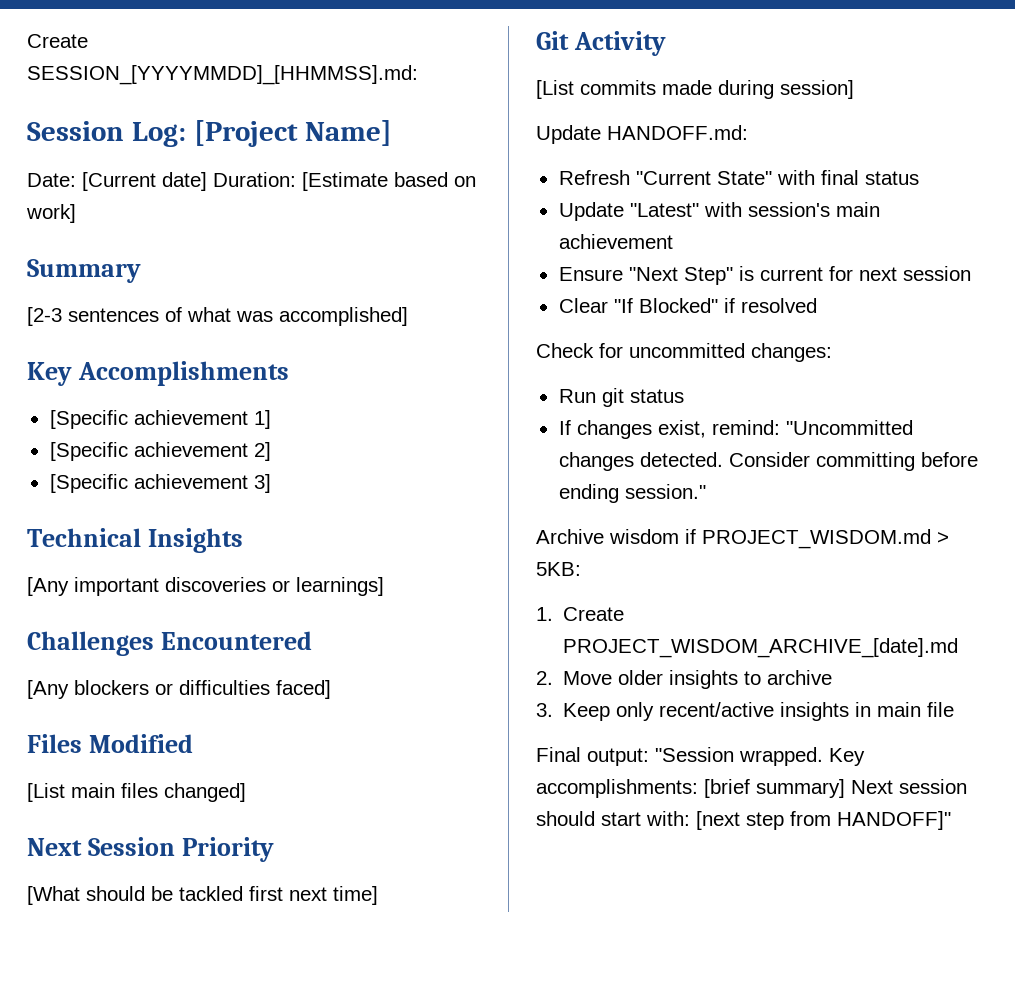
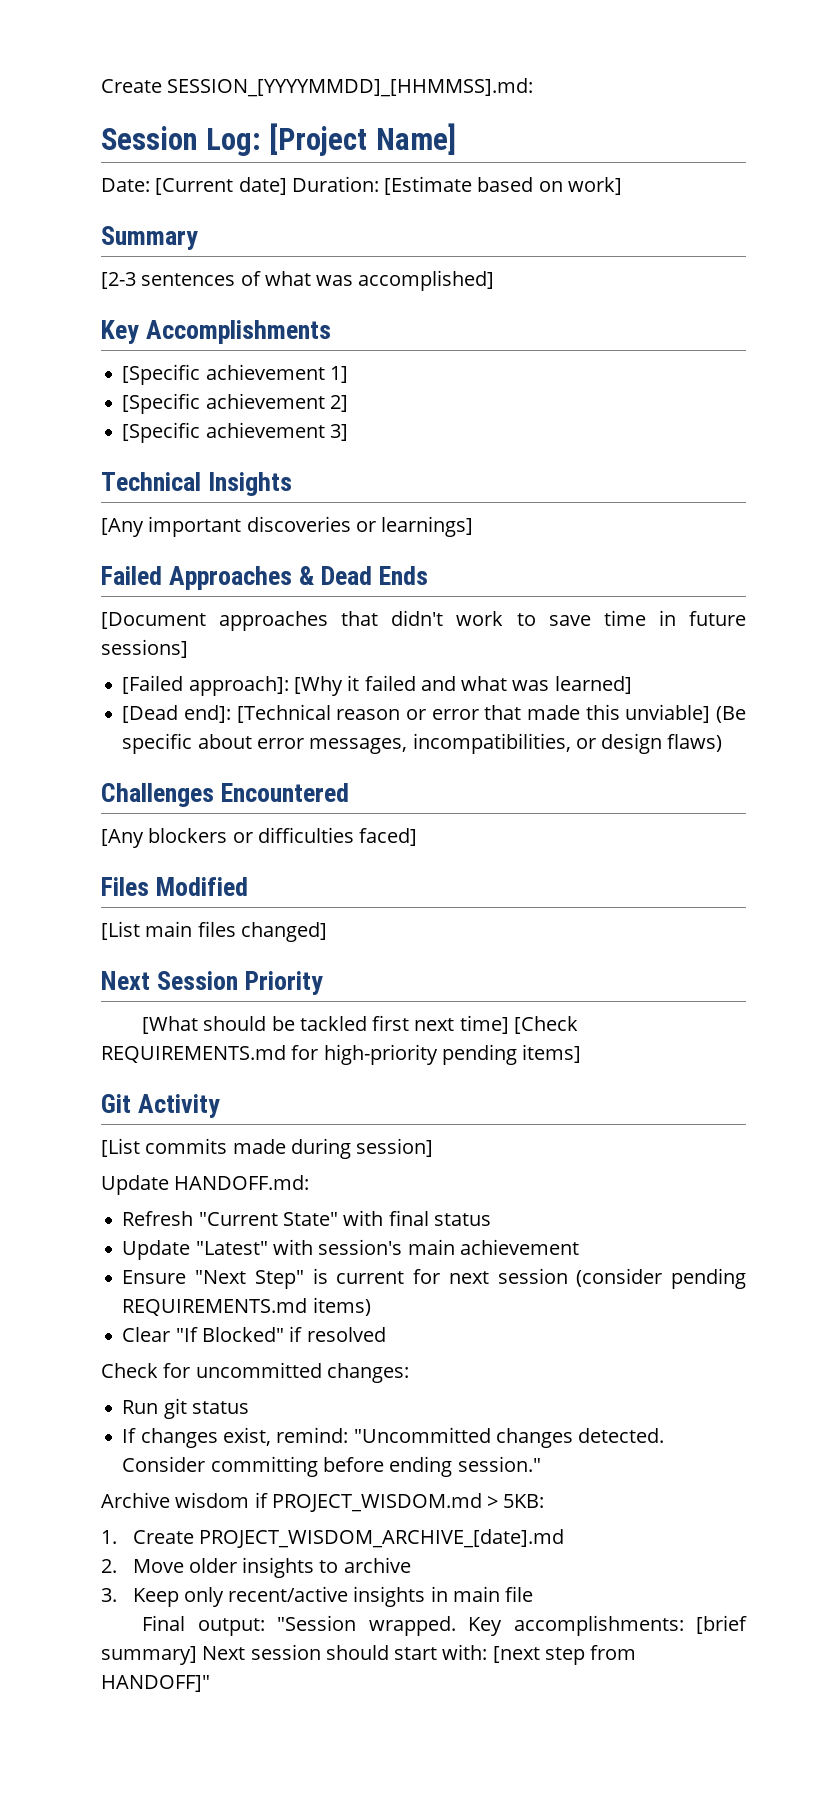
(384, 586) none -> [101,566,429,590] [101,610,746,631] [101,639,188,658] [122,675,632,696] [122,704,746,723] [122,733,723,754] // Failed Approaches & Dead Ends // [Document approaches that didn't work to save time in future sessions] // [Failed approach]: [Why it failed and what was learned] // [Dead end]: [Technical reason or error that made this unviable] (Be specific about error messages, incompatibilities, or design flaws)
(378, 895) none -> [513,1016,578,1034] [101,1044,582,1065] [Check REQUIREMENTS.md for high-priority pending items]
(971, 273) none -> [576,1268,746,1289] [122,1297,371,1316] (consider pending REQUIREMENTS.md items)

